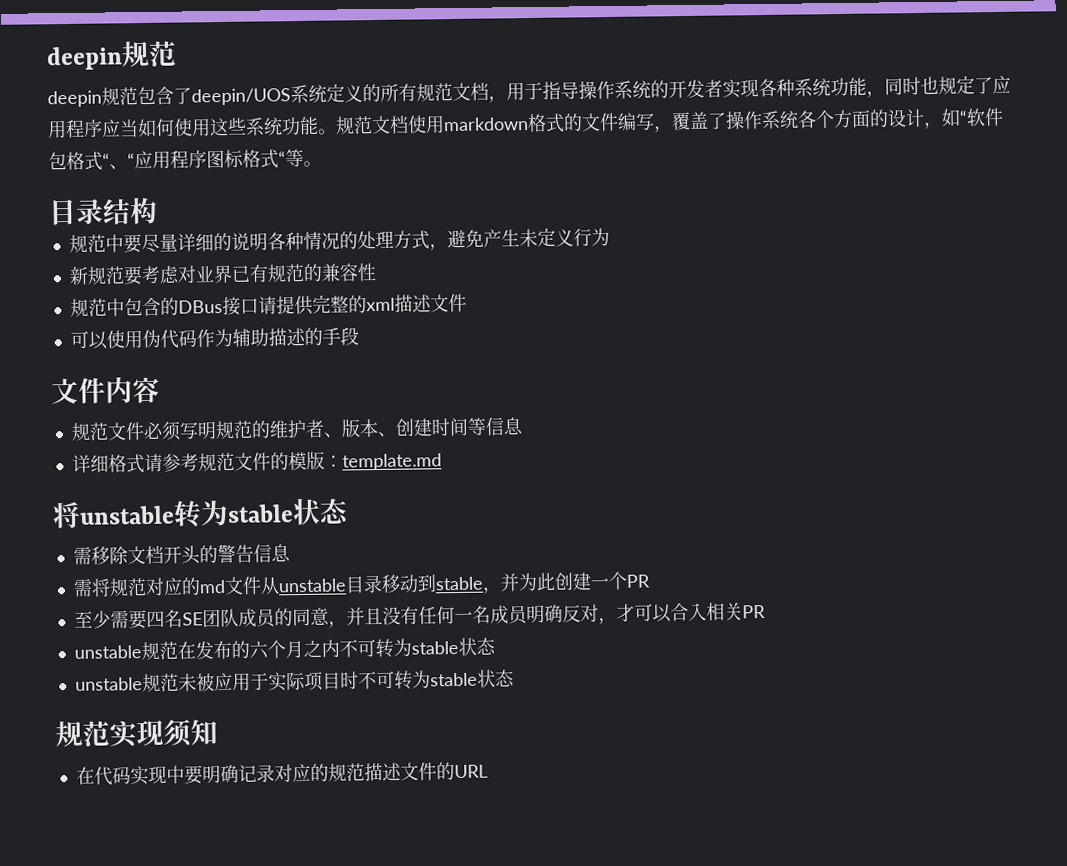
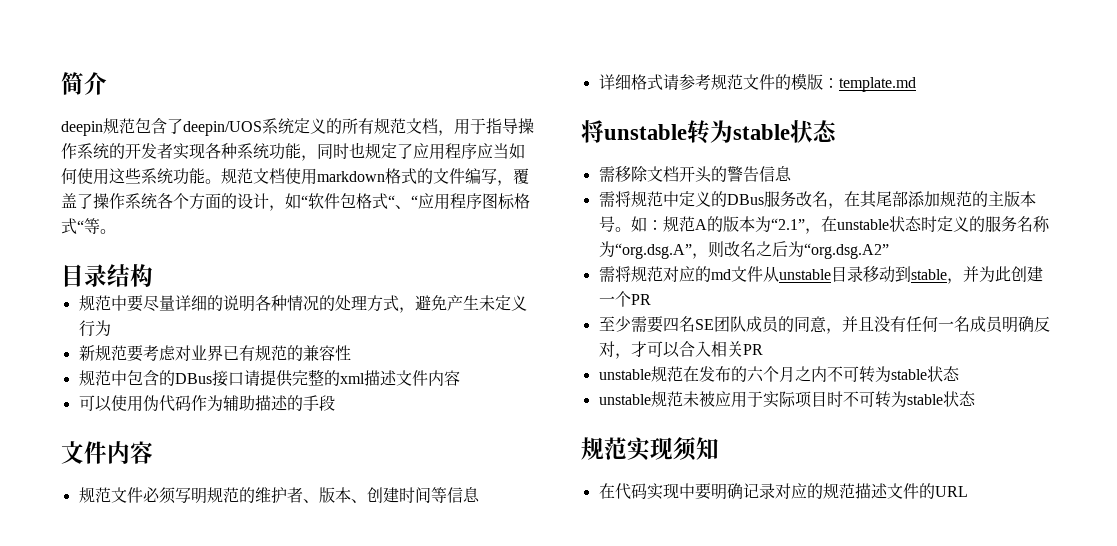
[46,40,177,71] deepin规范 -> [61,72,107,95] 简介
(467, 303) none -> [427,370,460,386] 内容
(291, 553) none -> [598,191,1036,209] [598,216,1050,234] [598,241,889,259] // 需将规范中定义的DBus服务改名，在其尾部添加规范的主版本号。如：规范A的版本为“2.1”，在unstable状态时定义的服务名称为“org.dsg.A”，则改名之后为“org.dsg.A2”

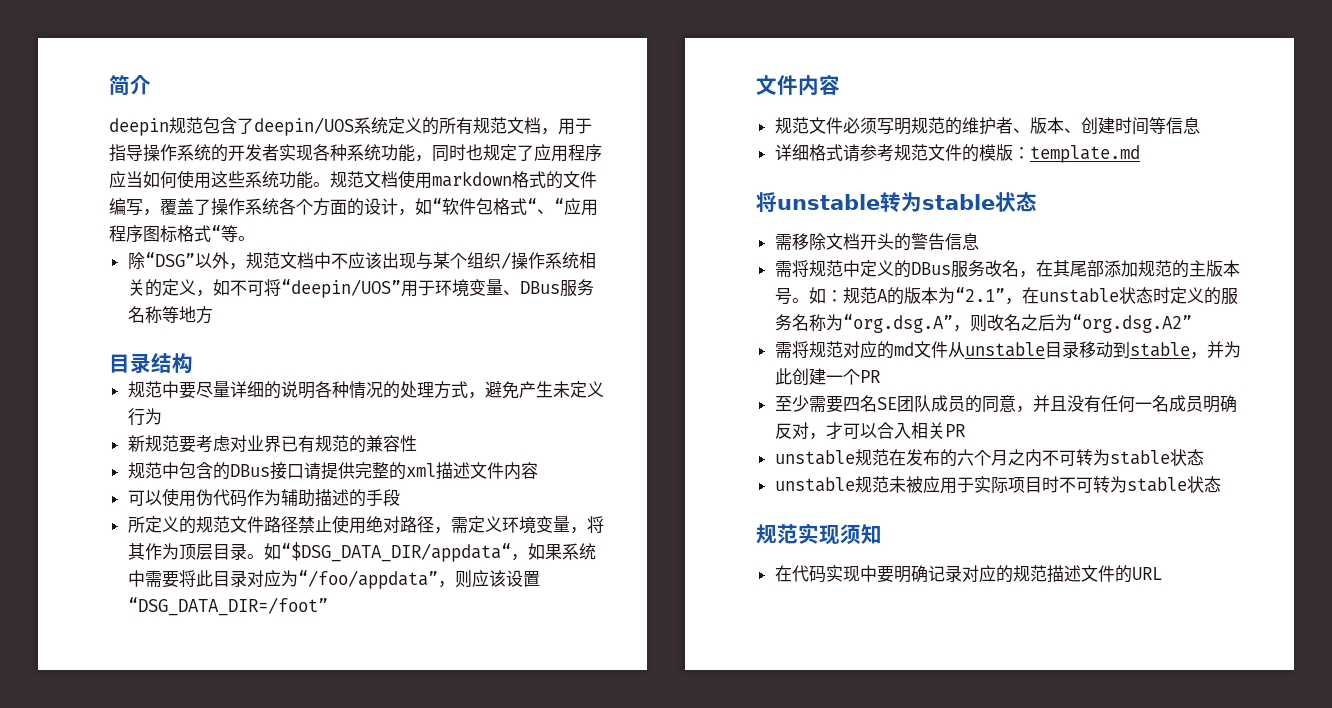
(116, 231) none -> [127,252,596,270] [127,279,594,298] [127,306,213,324] // 除“DSG”以外，规范文档中不应该出现与某个组织/操作系统相关的定义，如不可将“deepin/UOS”用于环境变量、DBus服务名称等地方
(335, 403) none -> [127,515,604,534] [127,542,596,562] [127,570,540,589] [127,597,328,616] // 所定义的规范文件路径禁止使用绝对路径，需定义环境变量，将其作为顶层目录。如“$DSG_DATA_DIR/appdata“，如果系统中需要将此目录对应为“/foo/appdata”，则应该设置“DSG_DATA_DIR=/foot”

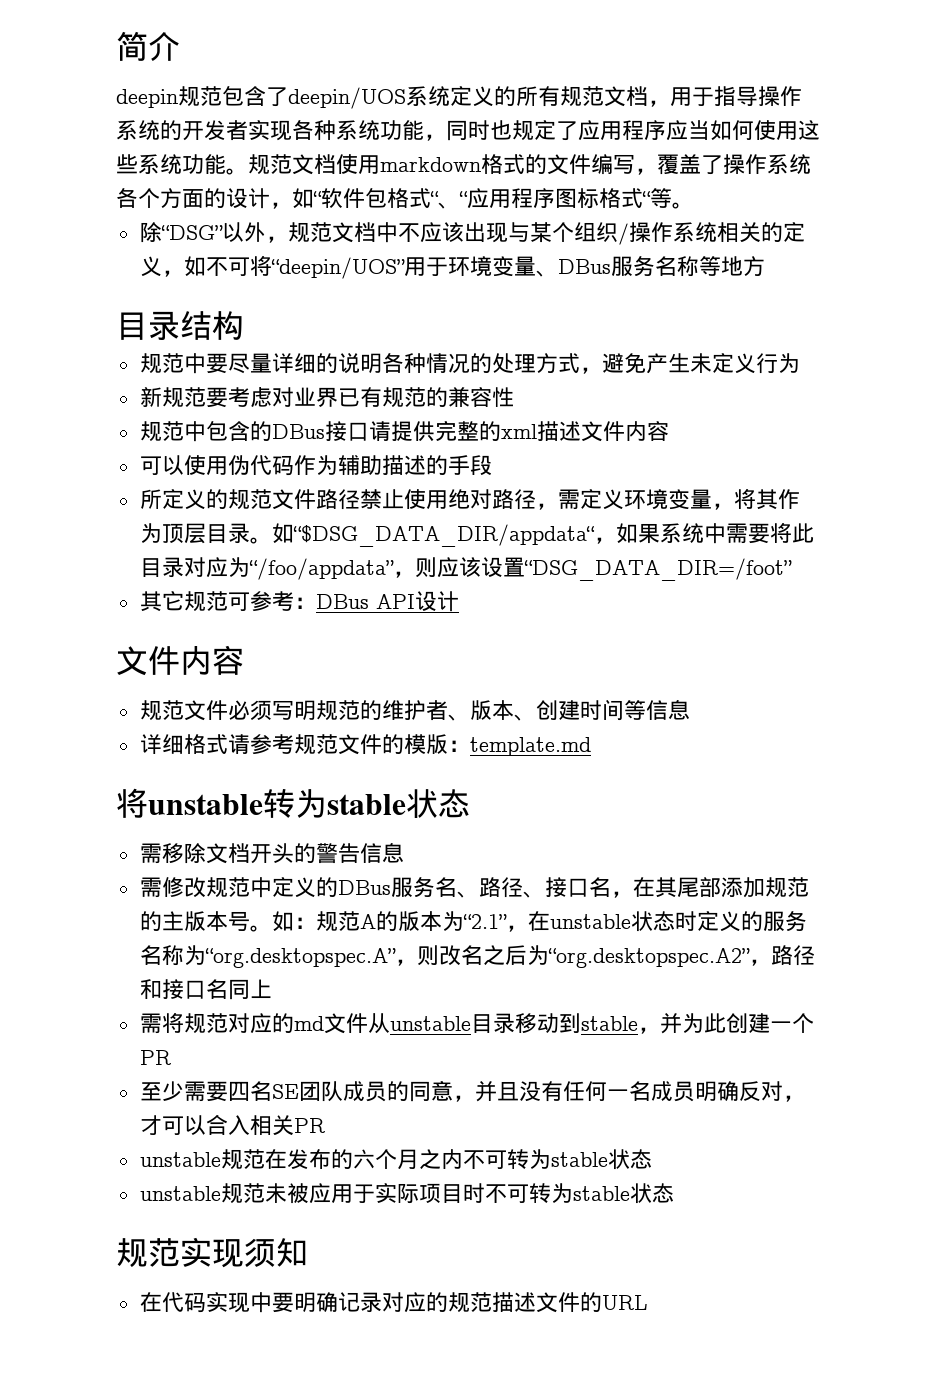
(328, 606) none -> [139,591,459,612] // 其它规范可参考：DBus API设计
[791,260,809,277] 将 -> [161,877,206,898] 修改
[984,260,1002,277] 改 -> [434,877,589,898] 名、路径、接口
[842,314,953,333] “org.dsg.A” -> [204,948,396,968] “org.desktopspec.A”
[1071,314,1192,333] “org.dsg.A2” -> [547,945,815,968] [139,979,272,1000] “org.desktopspec.A2”，路径和接口名同上

